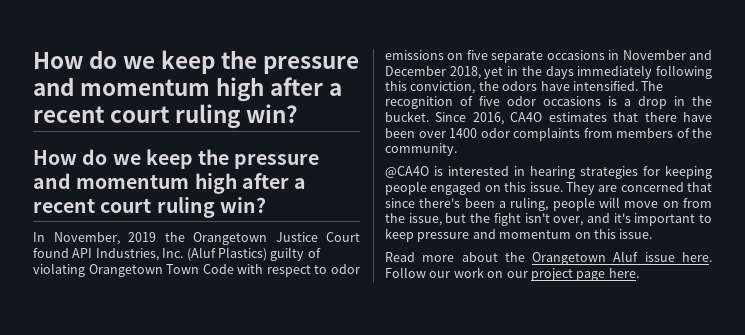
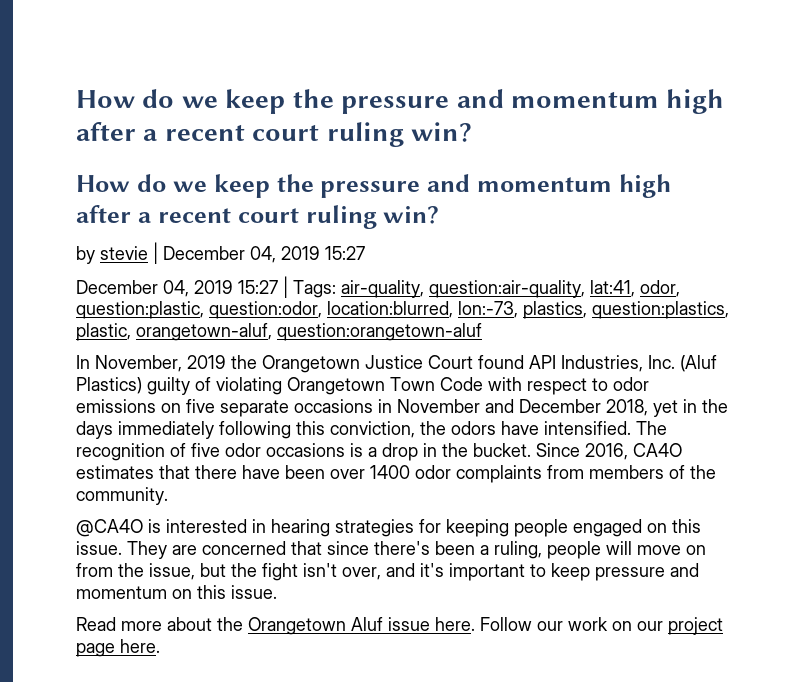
(266, 205) none -> [76,242,365,264] [76,276,680,298] [76,301,729,319] [76,323,482,341] // by stevie | December 04, 2019 15:27 // December 04, 2019 15:27 | Tags: air-quality, question:air-quality, lat:41, odor, question:plastic, question:odor, location:blurred, lon:-73, plastics, question:plastics, plastic, orangetown-aluf, question:orangetown-aluf

